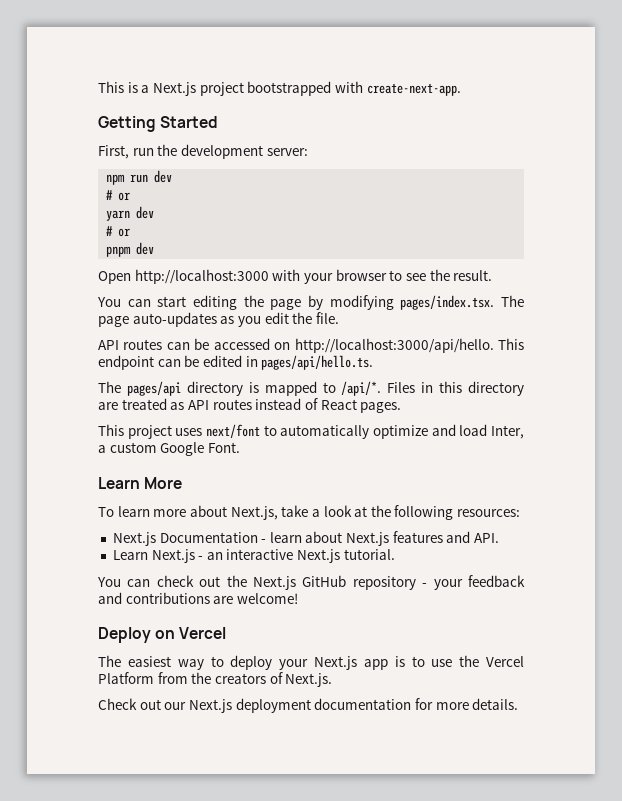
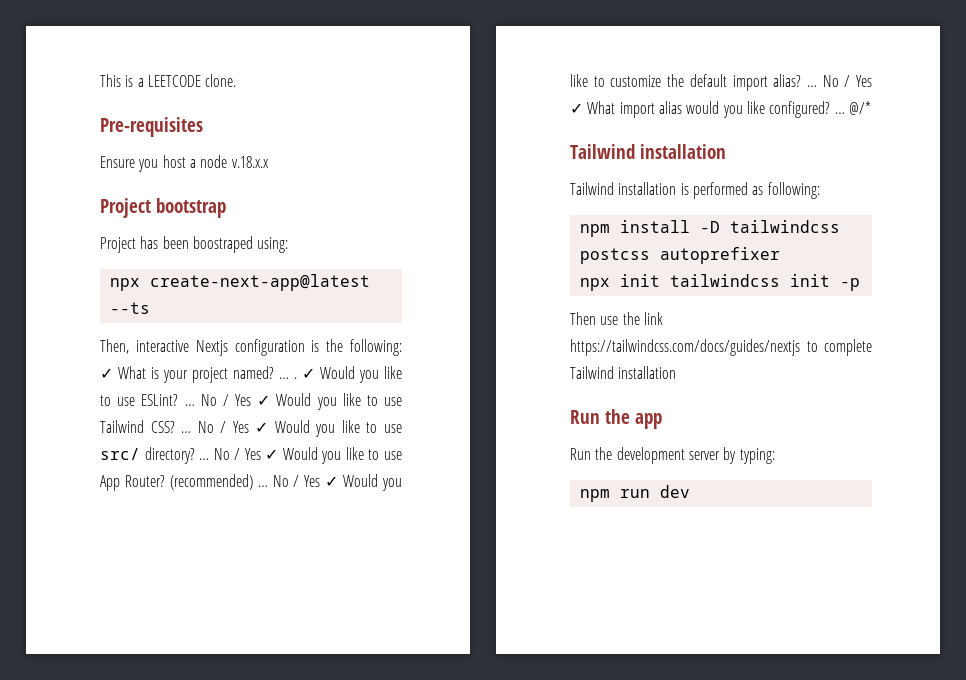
[152,81,461,96] [98,116,219,132] [98,144,308,159] [106,170,173,185] [106,190,131,201] [106,206,155,221] [106,226,131,237] [106,242,155,257] [98,269,493,284] [97,295,524,310] [98,312,339,327] [98,338,524,353] [98,355,374,370] [98,381,524,396] [98,398,402,413] [98,424,524,439] [98,442,240,456] [98,477,183,489] [98,505,521,520] [112,531,500,546] [112,549,395,563] [97,575,525,590] [98,592,298,604] [98,627,227,643] [98,655,524,670] [98,672,333,687] [98,698,519,713] Next.js project bootstrapped with create-next-app. // Getting Started // First, run the development server: // npm run dev // # or // yarn dev // # or // pnpm dev // Open http://localhost:3000 with your browser to see the result. // You can start editing the page by modifying pages/index.tsx. The page auto-updates as you edit the file. // API routes can be accessed on http://localhost:3000/api/hello. This endpoint can be edited in pages/api/hello.ts. // The pages/api directory is mapped to /api/*. Files in this directory are treated as API routes instead of React pages. // This project uses next/font to automatically optimize and load Inter, a custom Google Font. // Learn More // To learn more about Next.js, take a look at the following resources: // Next.js Documentation - learn about Next.js features and API. // Learn Next.js - an interactive Next.js tutorial. // You can check out the Next.js GitHub repository - your feedback and contributions are welcome! // Deploy on Vercel // The easiest way to deploy your Next.js app is to use the Vercel Platform from the creators of Next.js. // Check out our Next.js deployment documentation for more details. -> [147,74,237,87] [100,117,203,137] [100,155,269,172] [100,198,226,218] [100,236,289,253] [109,274,370,291] [109,302,150,314] [100,339,402,356] [100,366,402,383] [100,393,402,410] [100,420,402,437] [100,447,402,464] [100,474,402,491] [570,74,873,91] [570,101,871,118] [570,144,726,159] [570,182,820,199] [579,220,840,237] [579,247,780,264] [579,274,860,291] [570,312,663,325] [570,339,872,356] [570,366,677,379] [570,409,662,429] [570,447,775,464] [579,485,690,502] LEETCODE clone. // Pre-requisites // Ensure you host a node v.18.x.x // Project bootstrap // Project has been boostraped using: // npx create-next-app@latest --ts // Then, interactive Nextjs configuration is the following: ✓ What is your project named? … . ✓ Would you like to use ESLint? … No / Yes ✓ Would you like to use Tailwind CSS? … No / Yes ✓ Would you like to use src/ directory? … No / Yes ✓ Would you like to use App Router? (recommended) … No / Yes ✓ Would you like to customize the default import alias? … No / Yes ✓ What import alias would you like configured? … @/* // Tailwind installation // Tailwind installation is performed as following: // npm install -D tailwindcss postcss autoprefixer // npx init tailwindcss init -p // Then use the link https://tailwindcss.com/docs/guides/nextjs to complete Tailwind installation // Run the app // Run the development server by typing: // npm run dev

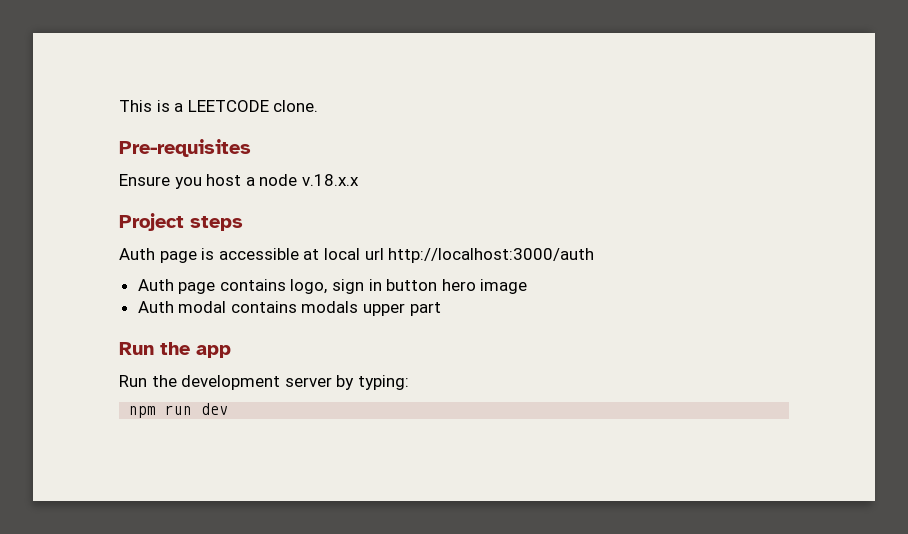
[156,198,226,218] [100,236,289,253] [109,274,370,291] [109,302,150,314] [100,339,402,356] [100,366,402,383] [100,393,402,410] [100,420,402,437] [100,447,402,464] [100,474,402,491] [570,74,873,91] [570,101,871,118] [570,144,726,159] [570,182,820,199] [579,220,840,237] [579,247,780,264] [579,274,860,291] [570,312,663,325] [570,339,872,356] [570,366,677,379] bootstrap // Project has been boostraped using: // npx create-next-app@latest --ts // Then, interactive Nextjs configuration is the following: ✓ What is your project named? … . ✓ Would you like to use ESLint? … No / Yes ✓ Would you like to use Tailwind CSS? … No / Yes ✓ Would you like to use src/ directory? … No / Yes ✓ Would you like to use App Router? (recommended) … No / Yes ✓ Would you like to customize the default import alias? … No / Yes ✓ What import alias would you like configured? … @/* // Tailwind installation // Tailwind installation is performed as following: // npm install -D tailwindcss postcss autoprefixer // npx init tailwindcss init -p // Then use the link https://tailwindcss.com/docs/guides/nextjs to complete Tailwind installation -> [190,216,243,231] [119,248,595,263] [137,279,528,294] [137,301,441,316] steps // Auth page is accessible at local url http://localhost:3000/auth // Auth page contains logo, sign in button hero image // Auth modal contains modals upper part

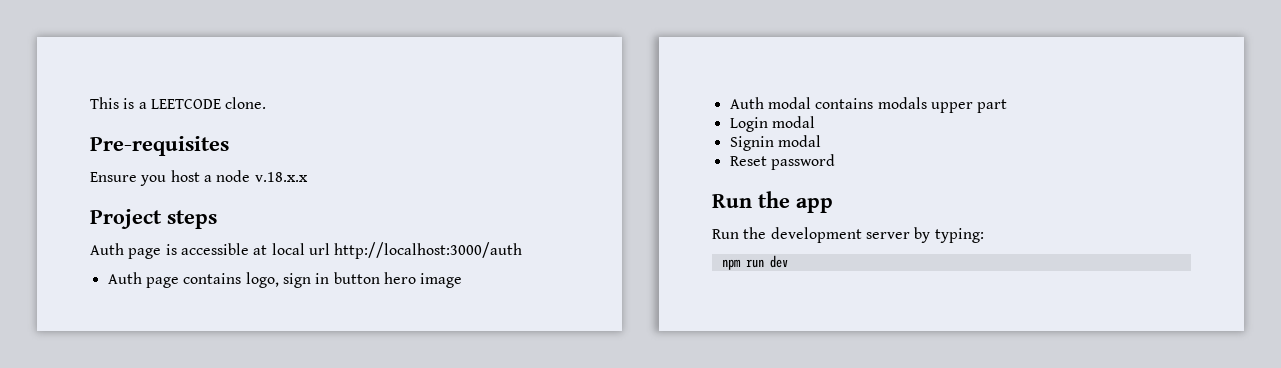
(441, 309) none -> [729,116,815,132] [729,135,821,151] [729,154,835,170] // Login modal // Signin modal // Reset password

